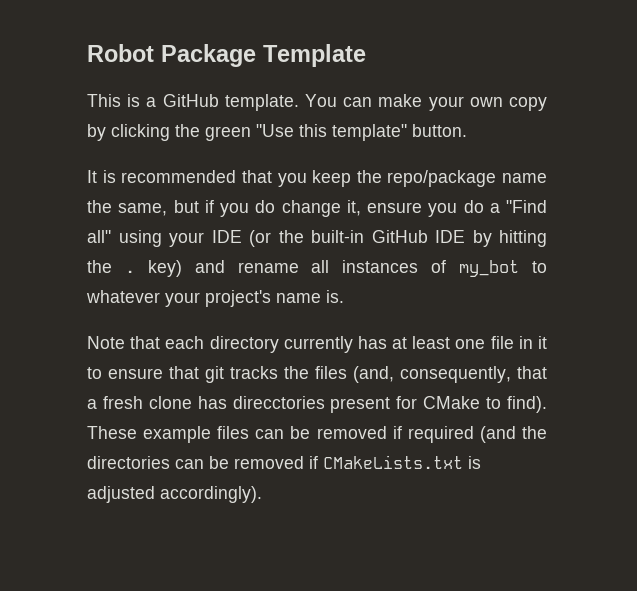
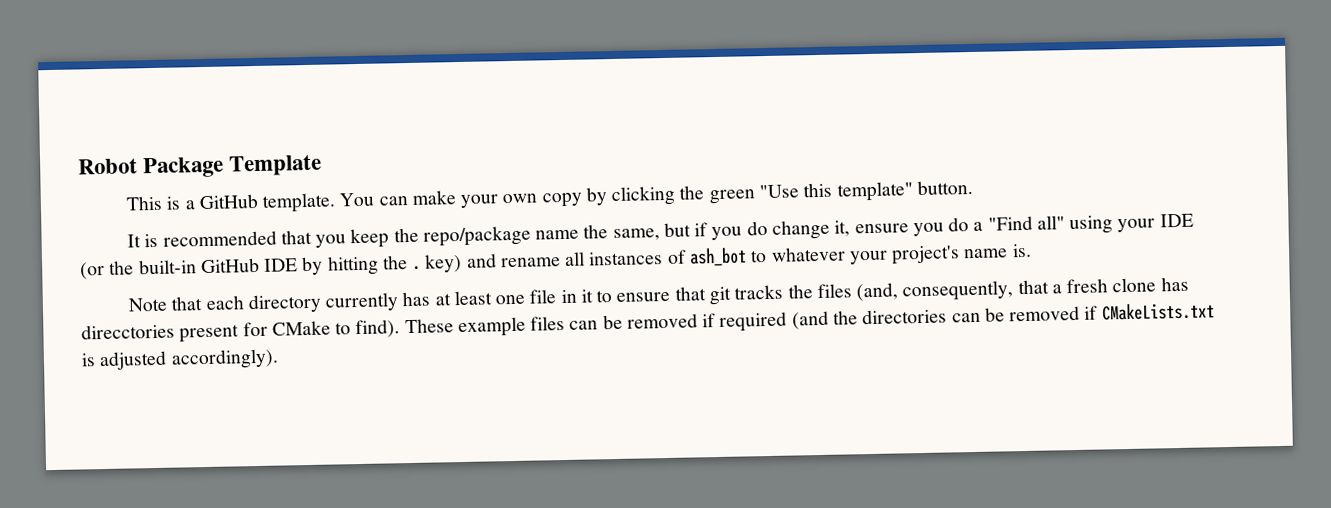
[459,260,520,277] my_bot -> [688,247,747,267] ash_bot

